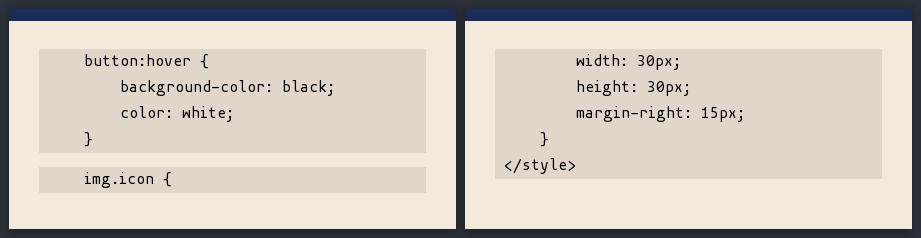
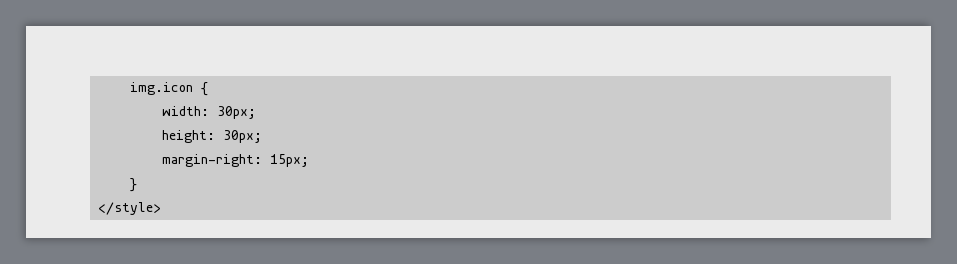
[83,54,209,69] [119,80,335,96] [119,106,234,122] [83,132,93,147] button:hover { // background-color: black; // color: white; // } // -> (130, 88) none

